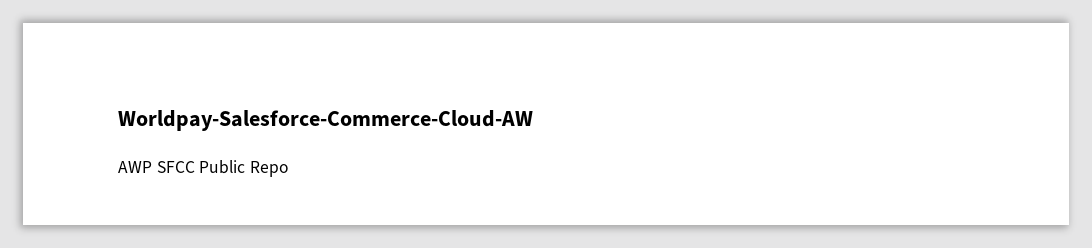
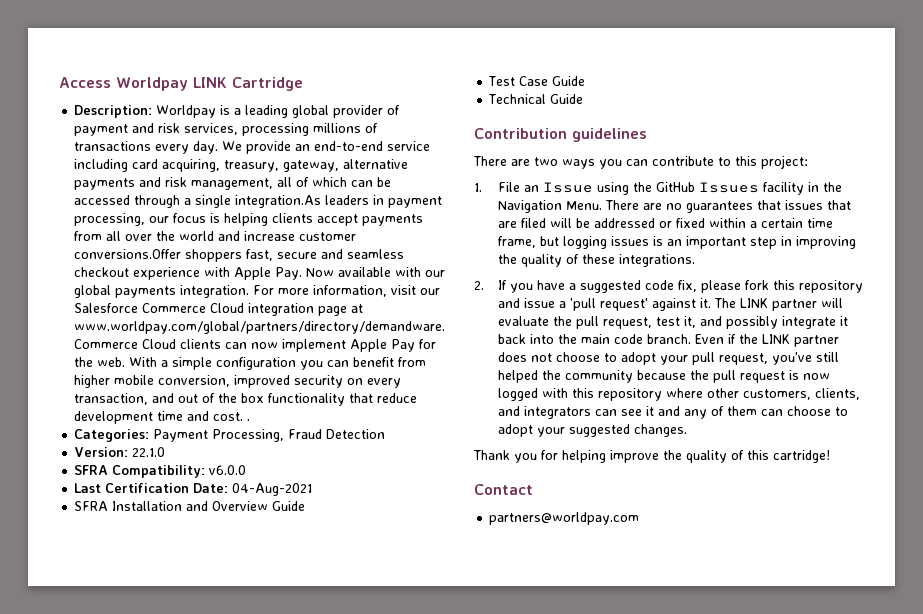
[118,110,533,131] [118,160,289,177] Worldpay-Salesforce-Commerce-Cloud-AW // AWP SFCC Public Repo -> [59,77,303,91] [74,105,401,118] [74,123,379,136] [74,141,431,154] [74,159,409,172] [74,177,392,190] [74,195,443,208] [74,213,424,226] [74,231,357,241] [74,249,405,262] [74,267,446,280] [74,285,441,298] [74,303,364,316] [74,321,446,334] [74,339,437,352] [74,357,427,370] [74,375,402,388] [74,393,418,406] [74,411,251,424] [74,429,386,442] [74,447,166,457] [74,465,247,478] [74,483,313,496] [74,501,306,511] [488,76,586,86] [488,94,584,104] [474,128,647,142] [473,155,808,169] [474,182,843,195] [498,200,852,213] [498,218,834,228] [498,236,857,249] [498,254,696,267] [474,280,864,293] [498,298,844,311] [498,316,849,329] [498,334,840,347] [498,352,840,365] [498,370,831,383] [498,388,861,401] [498,406,849,419] [498,424,688,437] [473,450,830,463] [474,484,533,495] [489,512,640,525] Access Worldpay LINK Cartridge // Description: Worldpay is a leading global provider of payment and risk services, processing millions of transactions every day. We provide an end-to-end service including card acquiring, treasury, gateway, alternative payments and risk management, all of which can be accessed through a single integration.As leaders in payment processing, our focus is helping clients accept payments from all over the world and increase customer conversions.Offer shoppers fast, secure and seamless checkout experience with Apple Pay. Now available with our global payments integration. For more information, visit our Salesforce Commerce Cloud integration page at www.worldpay.com/global/partners/directory/demandware. Commerce Cloud clients can now implement Apple Pay for the web. With a simple configuration you can benefit from higher mobile conversion, improved security on every transaction, and out of the box functionality that reduce development time and cost. . // Categories: Payment Processing, Fraud Detection // Version: 22.1.0 // SFRA Compatibility: v6.0.0 // Last Certification Date: 04-Aug-2021 // SFRA Installation and Overview Guide // Test Case Guide // Technical Guide // Contribution guidelines // There are two ways you can contribute to this project: // 1. File an Issue using the GitHub Issues facility in the Navigation Menu. There are no guarantees that issues that are filed will be addressed or fixed within a certain time frame, but logging issues is an important step in improving the quality of these integrations. // 2. If you have a suggested code fix, please fork this repository and issue a 'pull request' against it. The LINK partner will evaluate the pull request, test it, and possibly integrate it back into the main code branch. Even if the LINK partner does not choose to adopt your pull request, you've still helped the community because the pull request is now logged with this repository where other customers, clients, and integrators can see it and any of them can choose to adopt your suggested changes. // Thank you for helping improve the quality of this cartridge! // Contact // partners@worldpay.com

